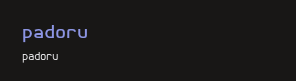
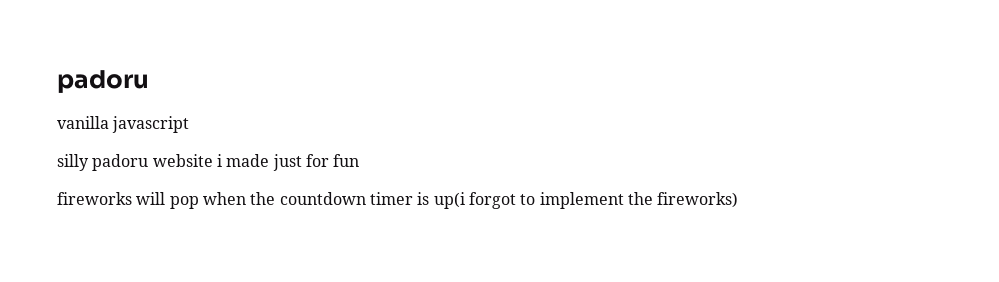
[22,52,58,63] padoru -> [57,116,190,133] [57,154,360,171] [57,192,739,209] vanilla javascript // silly padoru website i made just for fun // fireworks will pop when the countdown timer is up(i forgot to implement the fireworks)

